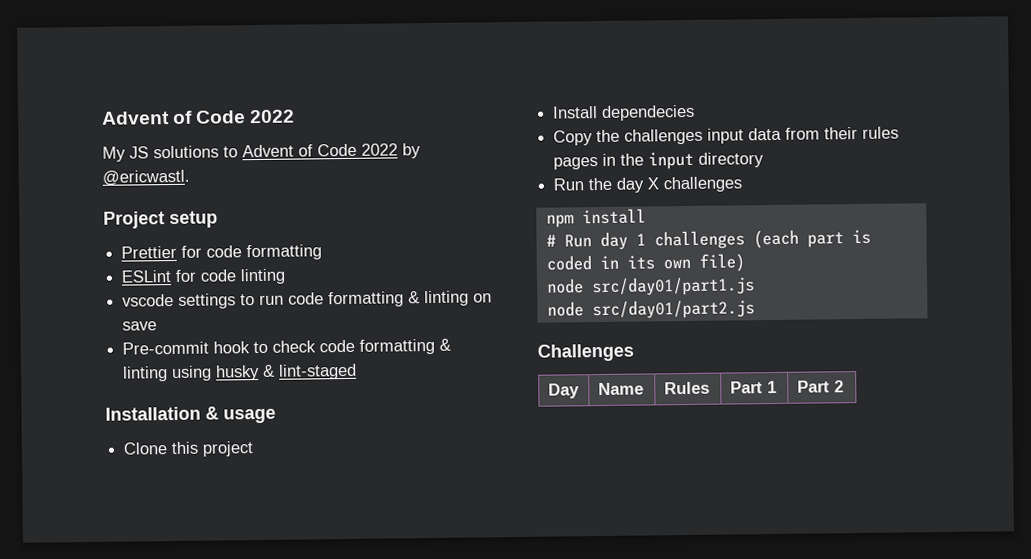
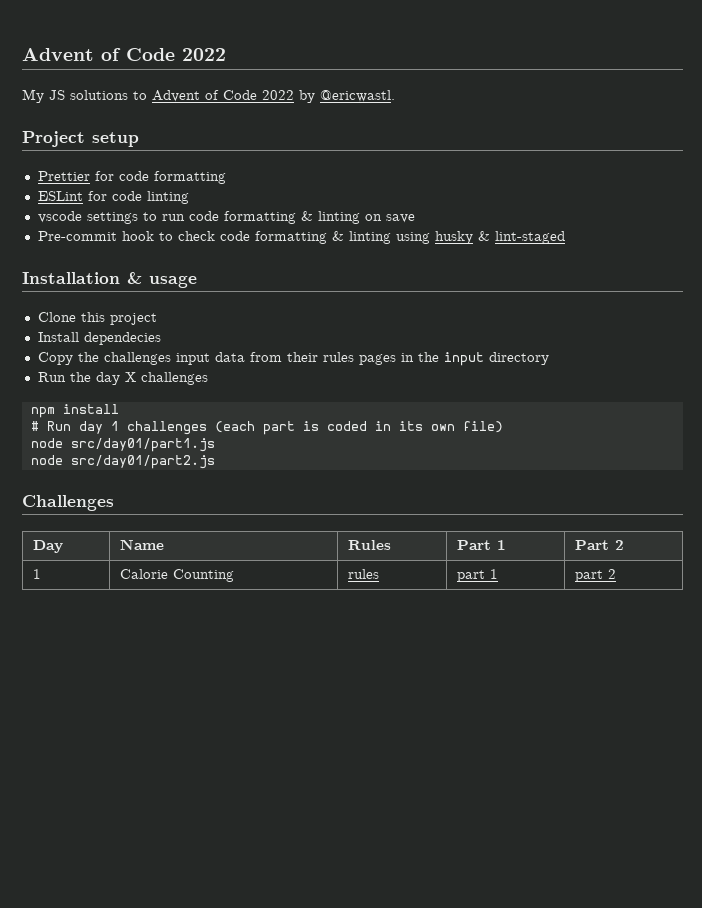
(844, 386) none -> [32,569,41,579] [119,569,234,582] [347,569,379,579] [456,569,498,582] [574,569,616,582] // 1 | Calorie Counting | rules | part 1 | part 2

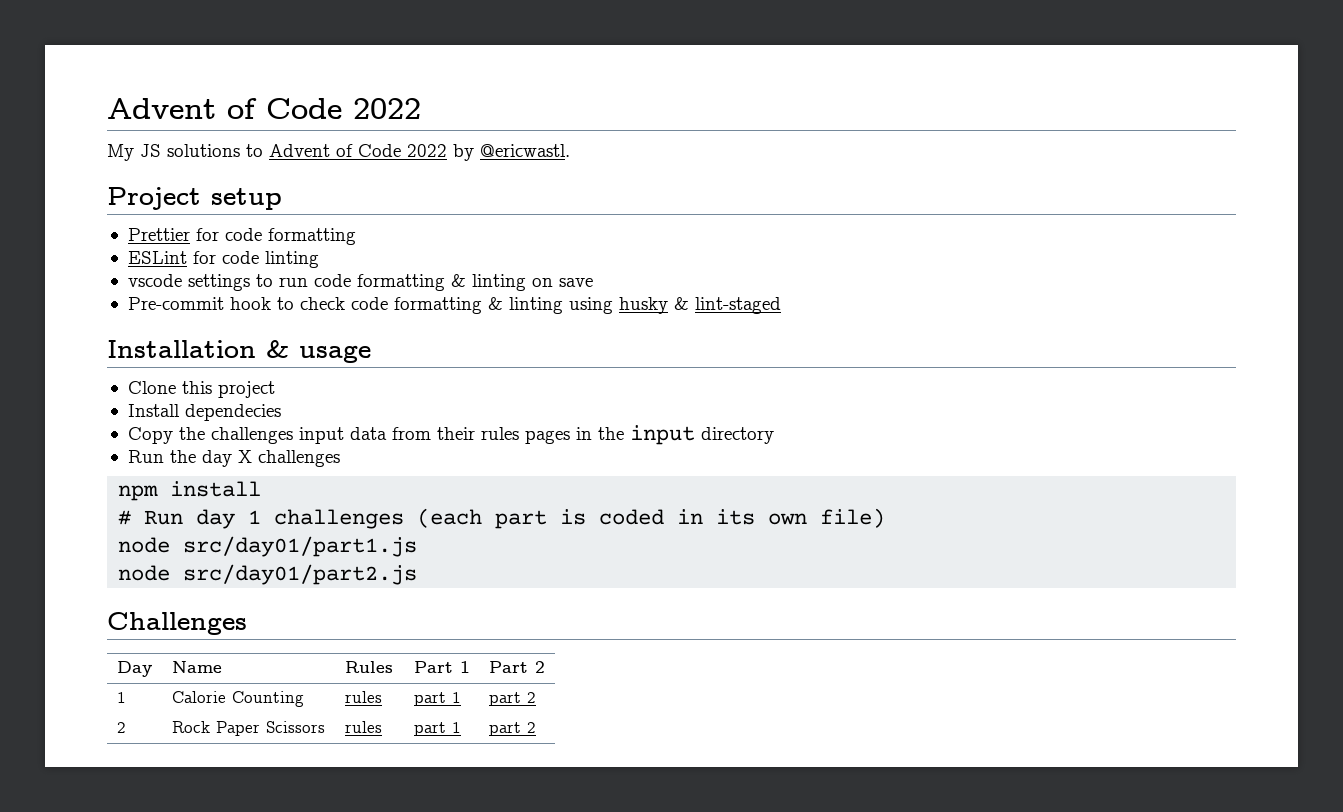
(616, 574) none -> [116,722,126,733] [171,721,325,736] [344,721,382,733] [413,722,461,736] [488,722,536,736] // 2 | Rock Paper Scissors | rules | part 1 | part 2

